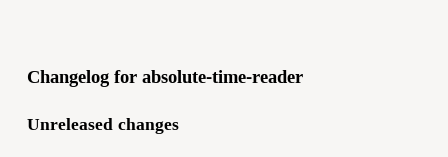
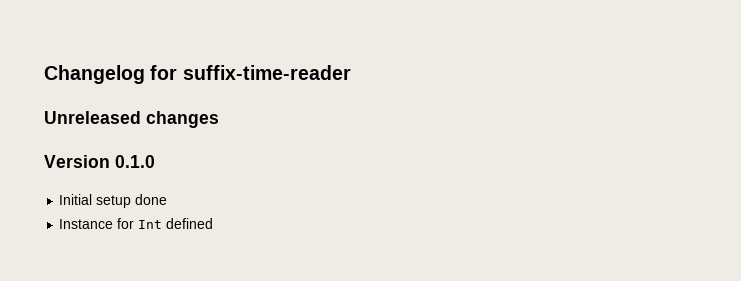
[142,70,303,83] absolute-time-reader -> [182,65,351,80] suffix-time-reader
(179, 126) none -> [44,155,155,168] [59,194,168,208] [59,218,214,229] // Version 0.1.0 // Initial setup done // Instance for Int defined

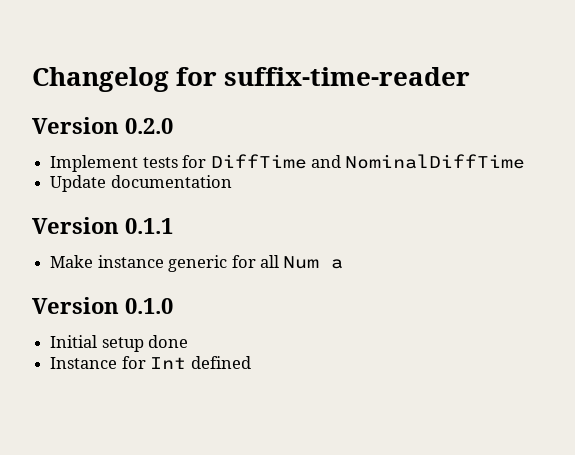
[44,111,219,128] Unreleased changes -> [32,117,173,134] [50,154,526,172] [50,175,232,192] [32,217,173,234] [50,255,344,272] Version 0.2.0 // Implement tests for DiffTime and NominalDiffTime // Update documentation // Version 0.1.1 // Make instance generic for all Num a

